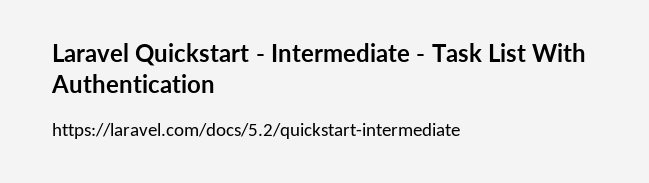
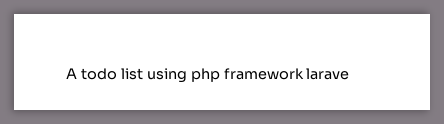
[52,43,587,66] [51,74,215,93] [52,123,460,139] Laravel Quickstart - Intermediate - Task List With Authentication // https://laravel.com/docs/5.2/quickstart-intermediate -> [66,68,350,83] A todo list using php framework larave

